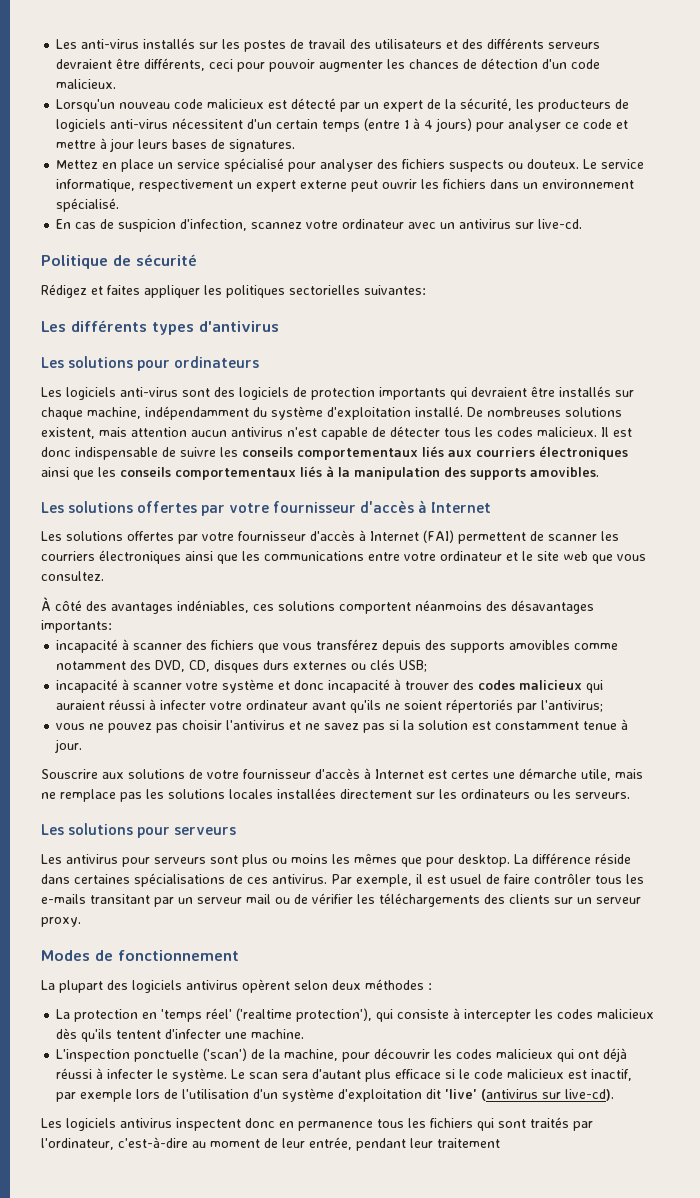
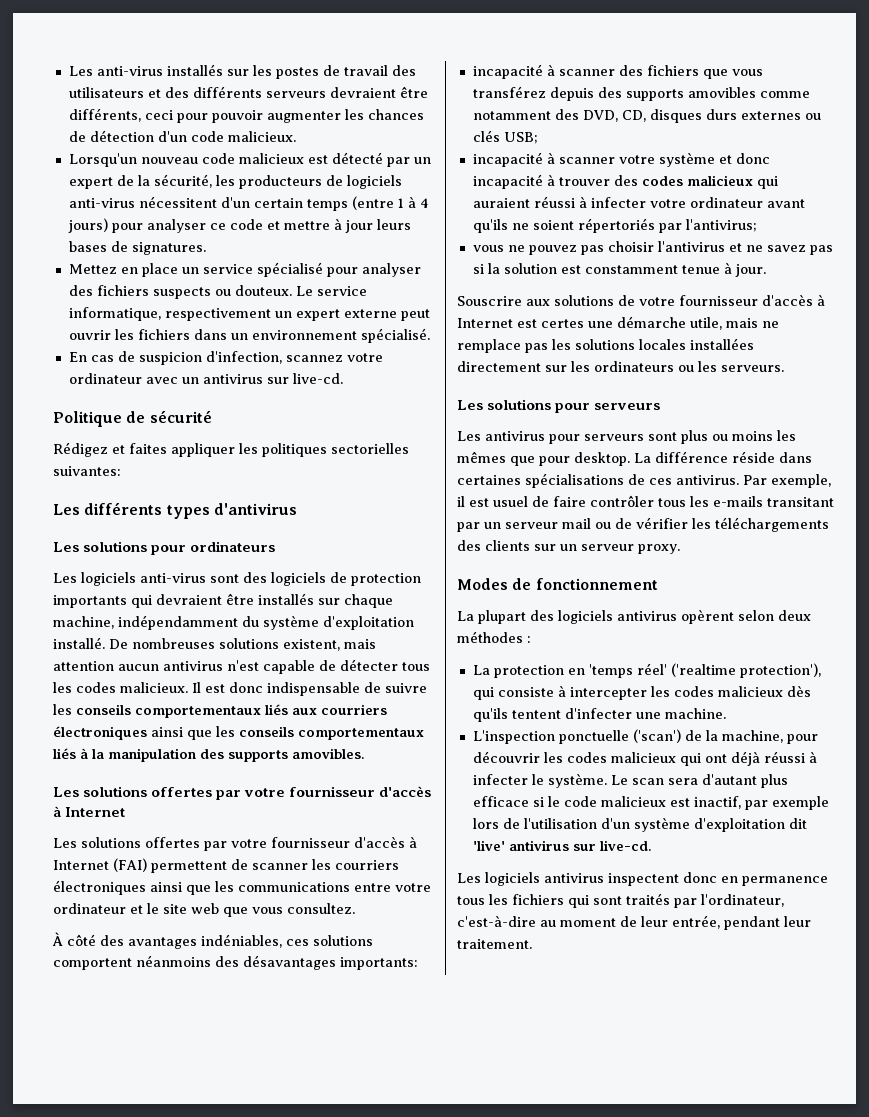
[481,1089,615,1101] (antivirus sur live-cd). -> [508,840,651,851] antivirus sur live-cd.
[437,1138,500,1148] traitement -> [457,939,532,949] traitement.

